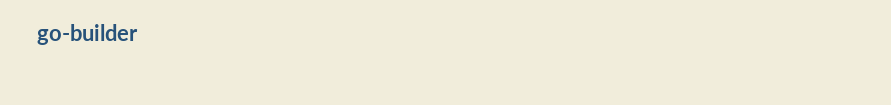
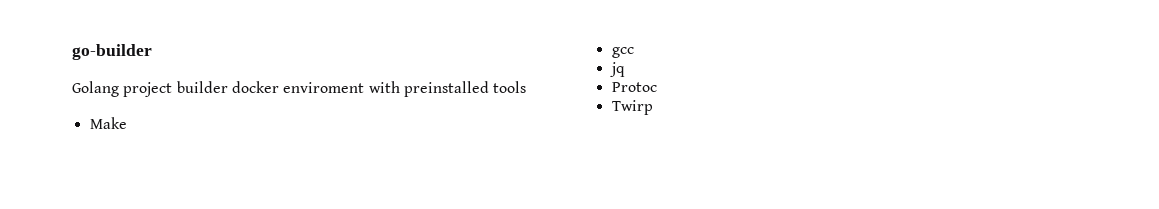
(138, 34) none -> [72,81,527,97] [89,117,127,129] [611,47,634,58] [609,62,625,77] [611,82,657,92] [611,100,653,115] // Golang project builder docker enviroment with preinstalled tools // Make // gcc // jq // Protoc // Twirp

